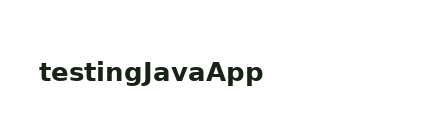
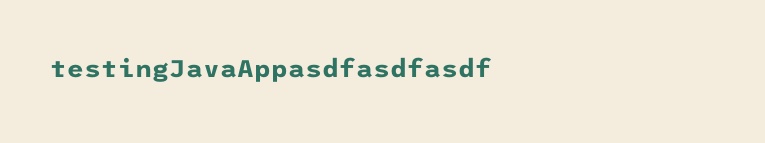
[39,61,264,86] testingJavaApp -> [50,57,492,82] testingJavaAppasdfasdfasdf

